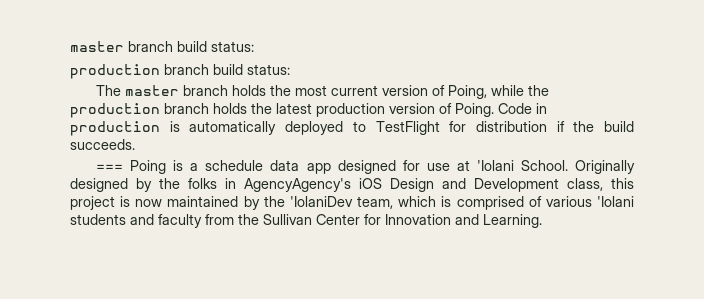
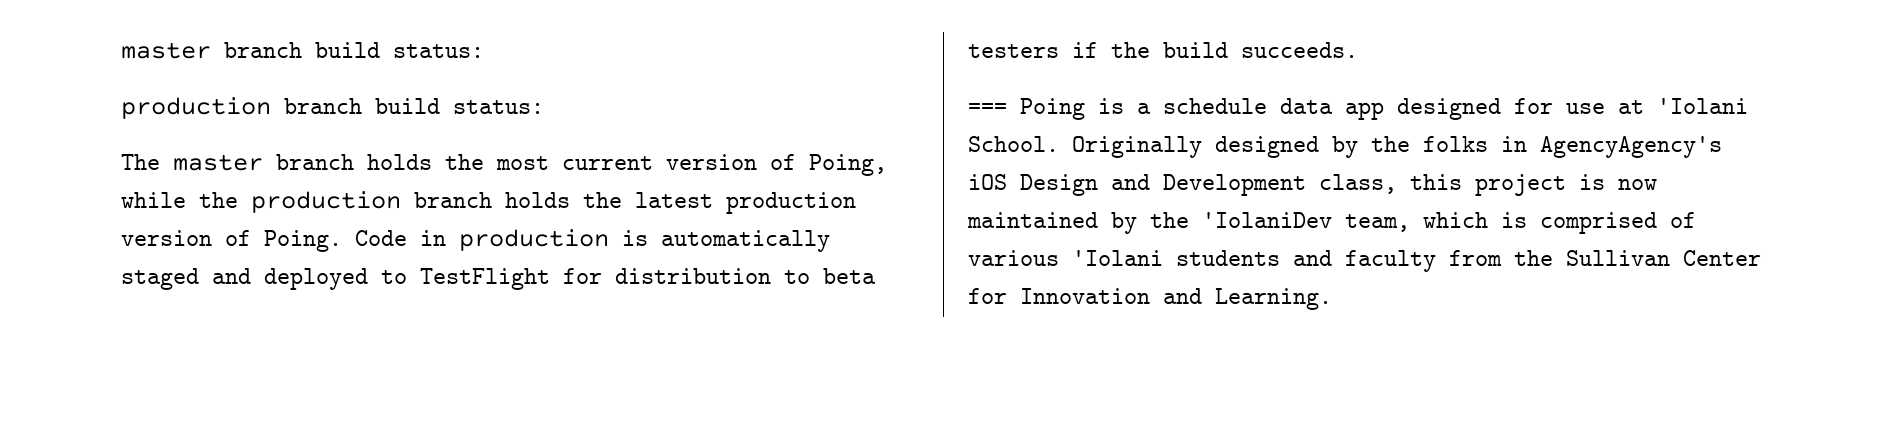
(277, 128) none -> [121,268,251,290] staged and
(547, 126) none -> [784,268,876,284] [968,44,1059,58] to beta testers

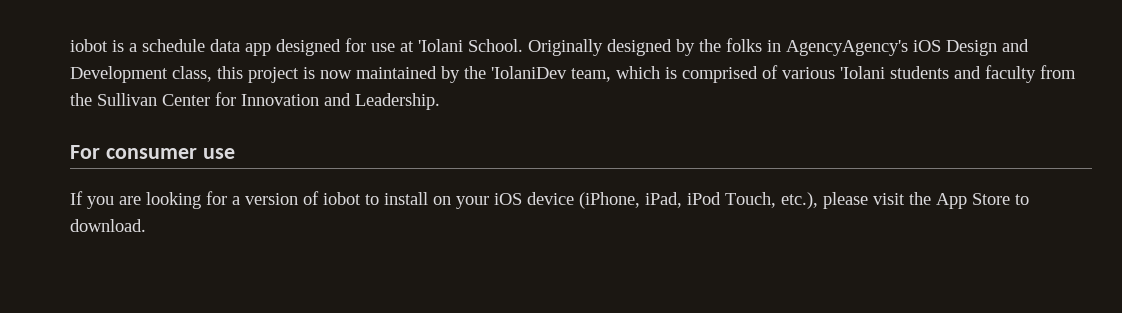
[121,42,484,59] [121,97,544,119] [121,154,887,176] [121,191,856,214] [121,229,830,252] [121,268,876,290] [968,42,1358,58] [968,98,1085,120] master branch build status: // production branch build status: // The master branch holds the most current version of Poing, while the production branch holds the latest production version of Poing. Code in production is automatically staged and deployed to TestFlight for distribution to beta testers if the build succeeds. // === Poing -> [70,39,108,52] iobot
[1215,288,1332,310] Learning. -> [355,93,440,110] [70,145,235,159] [70,191,1029,209] [70,219,146,232] Leadership. // For consumer use // If you are looking for a version of iobot to install on your iOS device (iPhone, iPad, iPod Touch, etc.), please visit the App Store to download.

